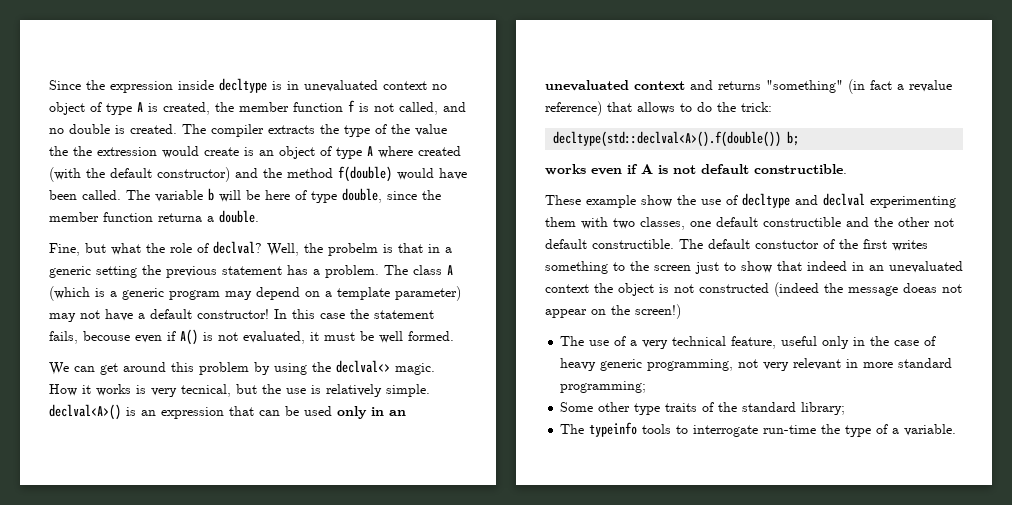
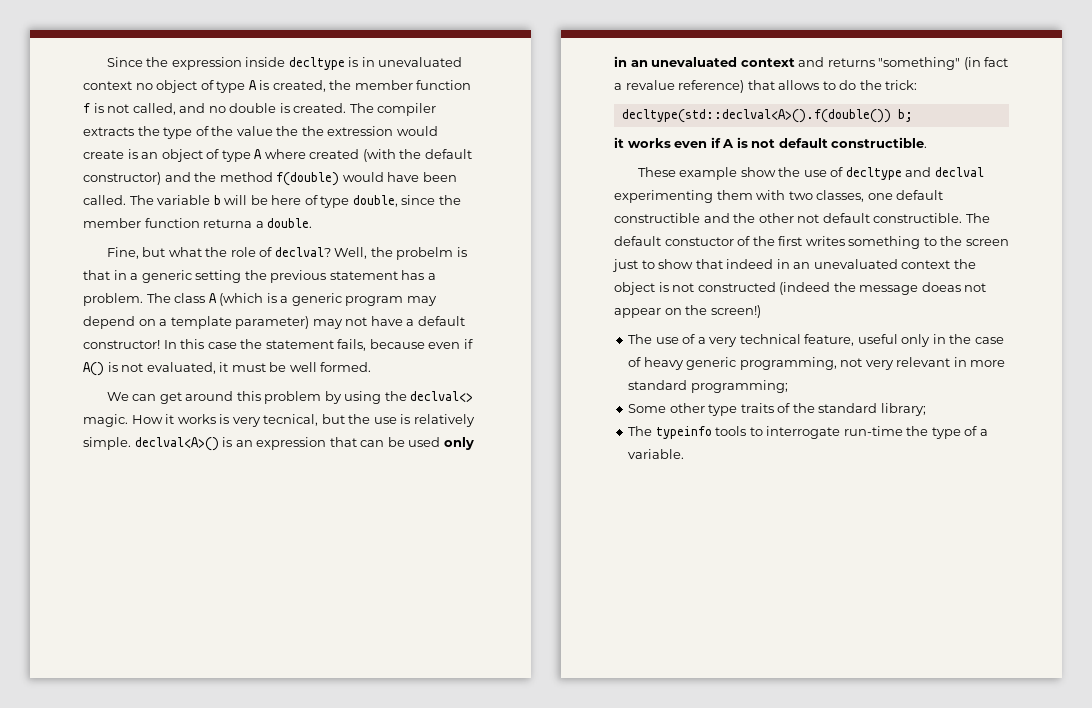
[83,331,130,341] becouse -> [369,339,425,349] because
(800, 138) none -> [614,137,624,148] it

